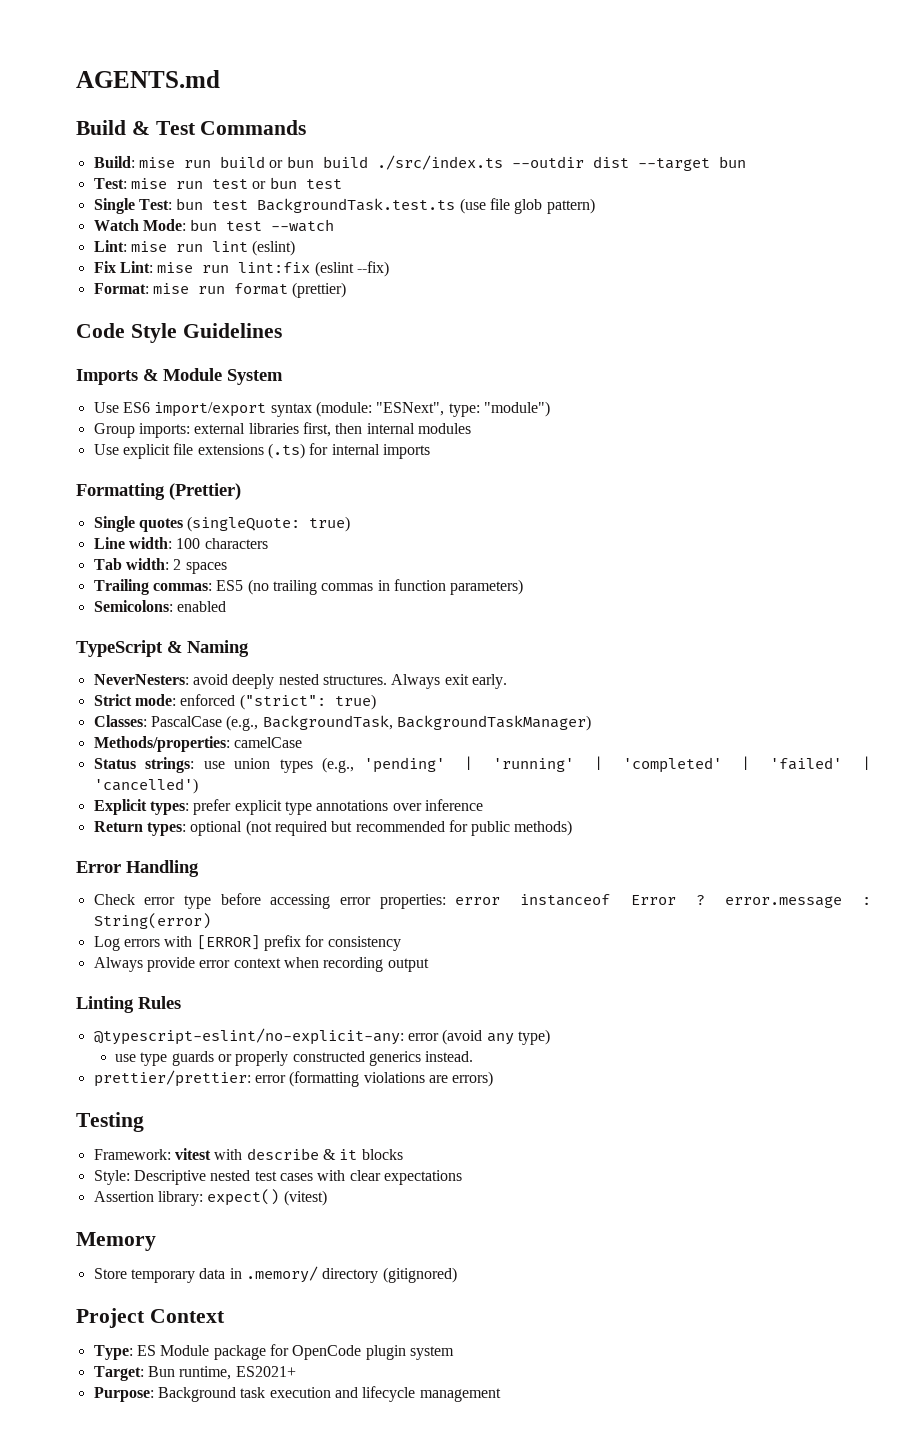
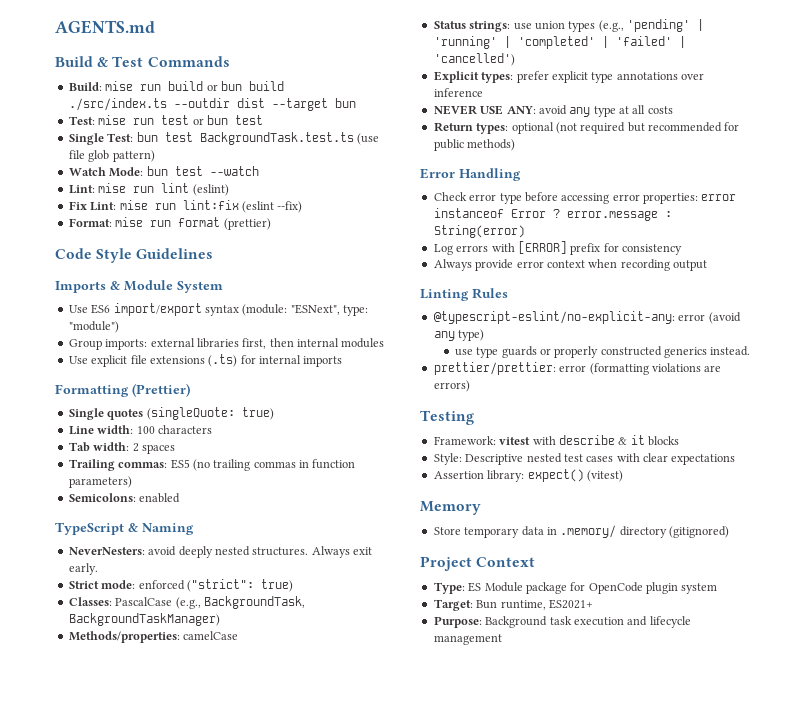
(483, 805) none -> [433,105,673,117] // NEVER USE ANY: avoid any type at all costs

